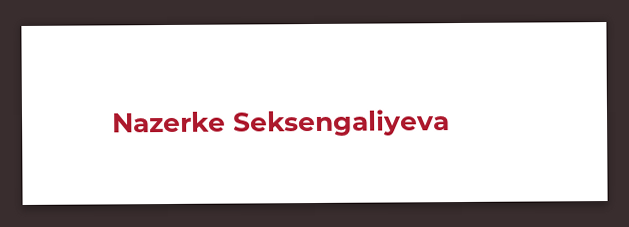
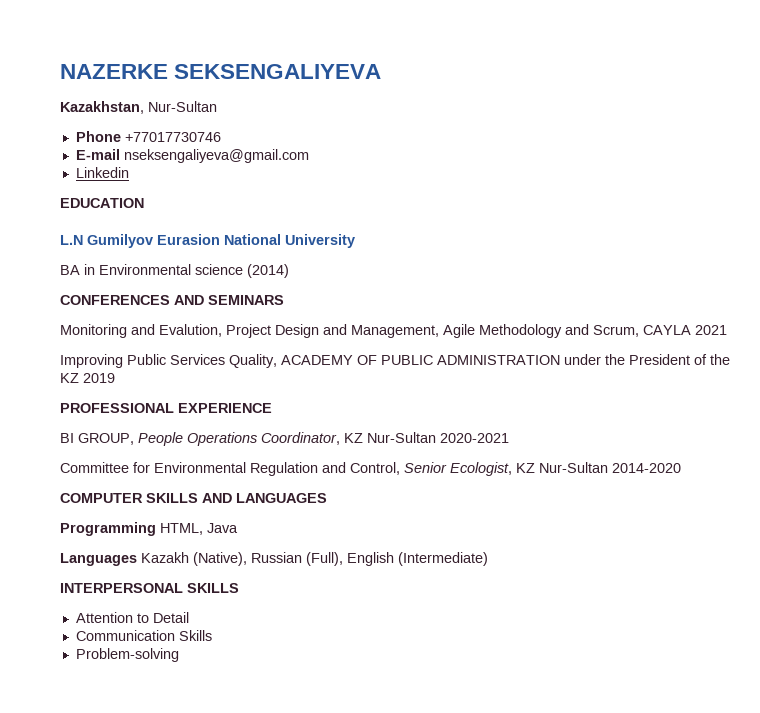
[111,109,450,137] Nazerke Seksengaliyeva -> [60,64,382,79] [60,101,217,114] [75,131,221,142] [75,149,309,163] [75,167,129,178] [60,198,144,208] [60,234,355,248] [60,264,289,278] [60,295,284,305] [60,324,727,338] [60,354,730,368] [60,373,115,383] [60,403,272,413] [60,432,509,446] [60,462,681,476] [60,493,327,503] [60,522,238,536] [60,552,488,566] [60,583,239,593] [75,612,189,623] [75,630,212,641] [75,648,179,662] NAZERKE SEKSENGALIYEVA // Kazakhstan, Nur-Sultan // Phone +77017730746 // E-mail nseksengaliyeva@gmail.com // Linkedin // EDUCATION // L.N Gumilyov Eurasion National University // BA in Environmental science (2014) // CONFERENCES AND SEMINARS // Monitoring and Evalution, Project Design and Management, Agile Methodology and Scrum, CAYLA 2021 // Improving Public Services Quality, ACADEMY OF PUBLIC ADMINISTRATION under the President of the KZ 2019 // PROFESSIONAL EXPERIENCE // BI GROUP, People Operations Coordinator, KZ Nur-Sultan 2020-2021 // Committee for Environmental Regulation and Control, Senior Ecologist, KZ Nur-Sultan 2014-2020 // COMPUTER SKILLS AND LANGUAGES // Programming HTML, Java // Languages Kazakh (Native), Russian (Full), English (Intermediate) // INTERPERSONAL SKILLS // Attention to Detail // Communication Skills // Problem-solving

